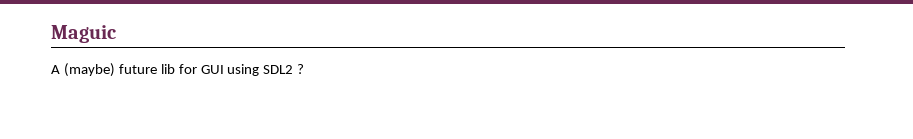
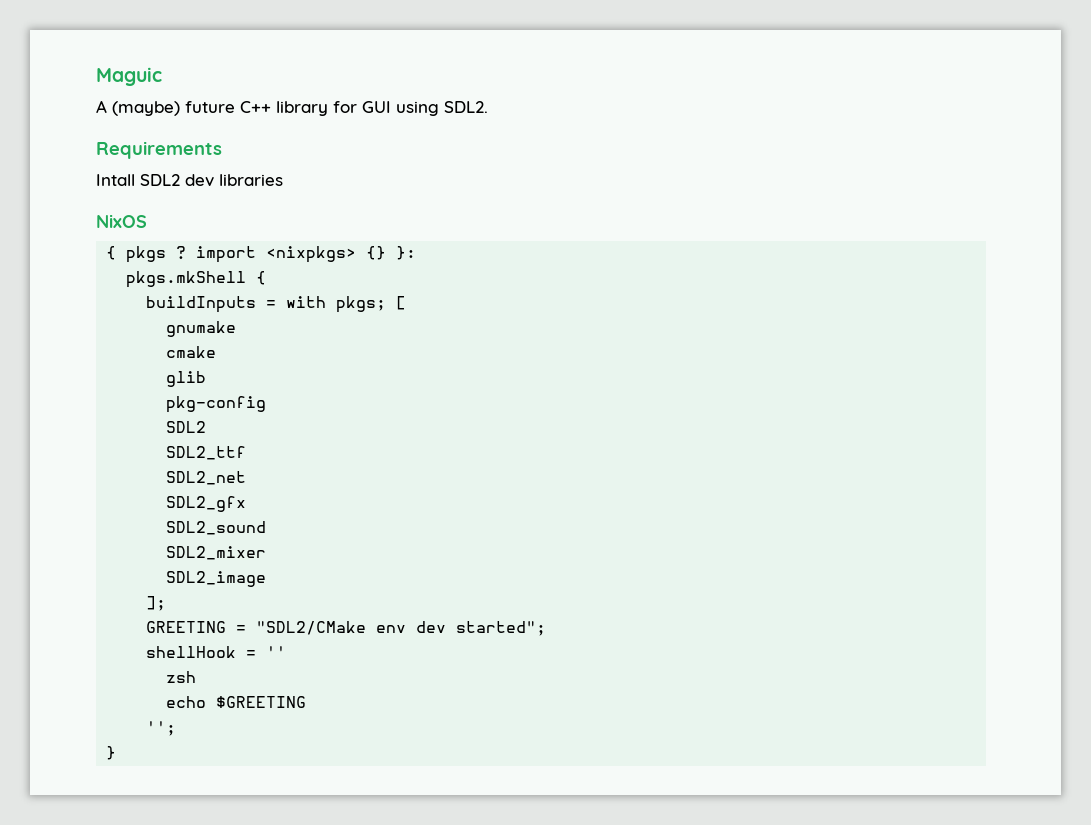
[160,64,175,74] lib -> [240,101,328,116] C++ library
[263,64,305,74] SDL2 ? -> [444,101,488,113] [96,141,222,159] [96,174,283,187] [96,214,147,228] [106,246,417,263] [126,271,267,288] [146,296,407,313] [166,321,237,337] [166,346,217,358] [166,371,207,387] [166,396,267,413] [166,421,207,433] [166,446,247,460] [166,471,247,485] [166,496,247,512] [166,521,267,535] [166,546,267,560] [166,571,267,587] [146,596,167,611] [146,621,547,636] [146,646,287,658] [166,671,197,683] [166,696,307,708] [146,721,177,736] [106,746,117,760] SDL2. // Requirements // Intall SDL2 dev libraries // NixOS // { pkgs ? import <nixpkgs> {} }: // pkgs.mkShell { // buildInputs = with pkgs; [ // gnumake // cmake // glib // pkg-config // SDL2 // SDL2_ttf // SDL2_net // SDL2_gfx // SDL2_sound // SDL2_mixer // SDL2_image // ]; // GREETING = "SDL2/CMake env dev started"; // shellHook = '' // zsh // echo $GREETING // ''; // }

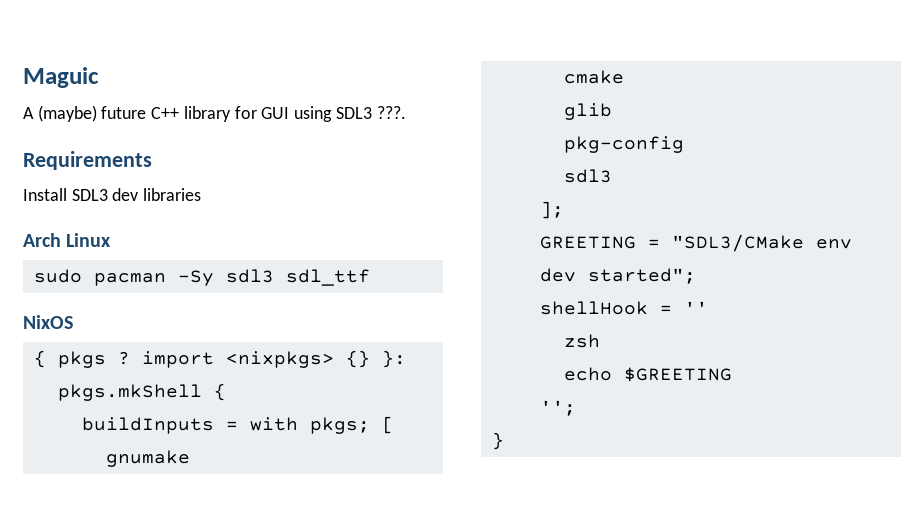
[444,101,488,113] SDL2. -> [335,106,406,119] SDL3 ???.
[96,174,180,186] Intall SDL2 -> [23,188,108,201] Install SDL3
(283, 180) none -> [23,233,112,247] [33,269,370,286] // Arch Linux // sudo pacman -Sy sdl3 sdl_ttf
[166,421,207,433] [166,446,247,460] [166,471,247,485] [166,496,247,512] [166,521,267,535] [166,546,267,560] [166,571,267,587] SDL2 // SDL2_ttf // SDL2_net // SDL2_gfx // SDL2_sound // SDL2_mixer // SDL2_image -> [563,169,612,183] sdl3
[256,621,367,635] "SDL2/CMake -> [671,234,804,252] "SDL3/CMake

